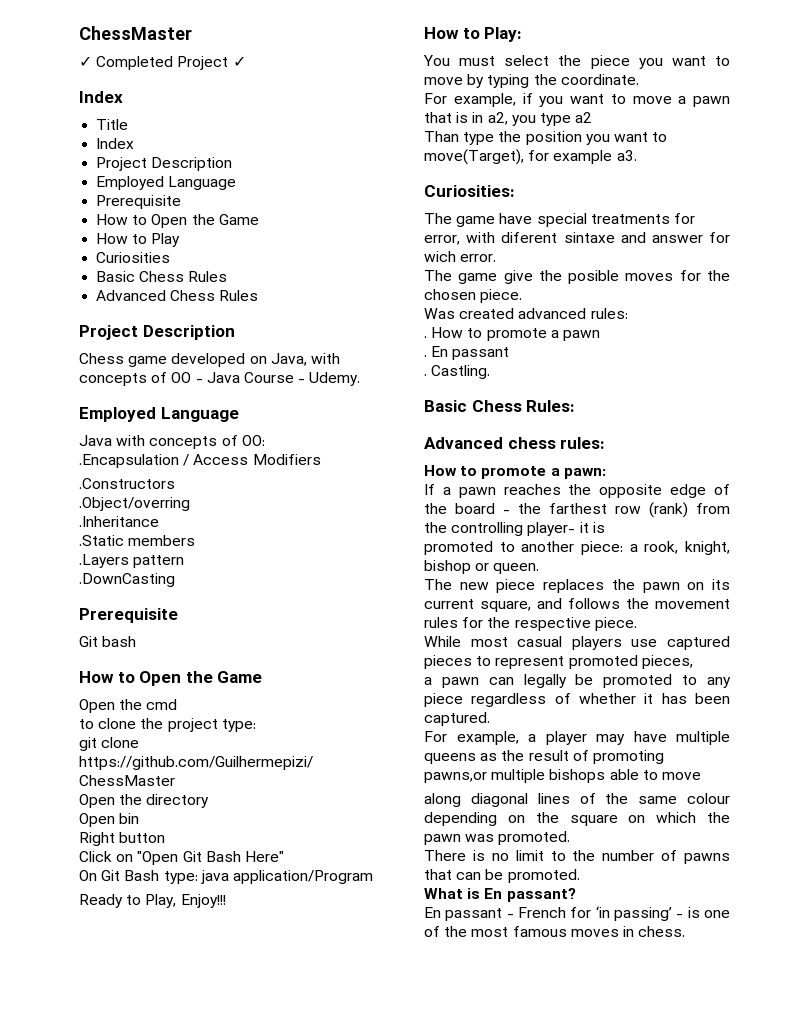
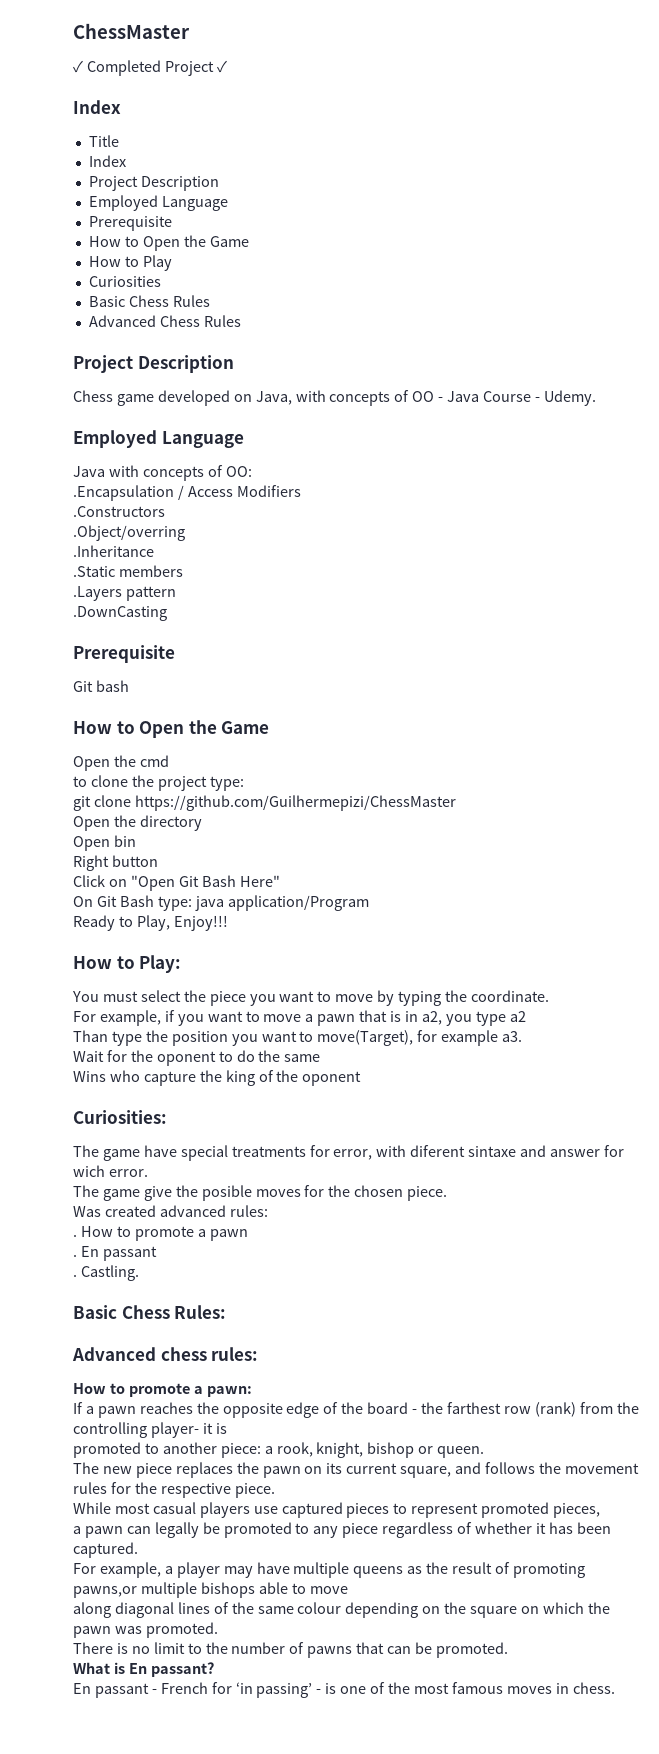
(637, 155) none -> [73,1050,321,1066] [73,1070,362,1086] // Wait for the oponent to do the same // Wins who capture the king of the oponent

